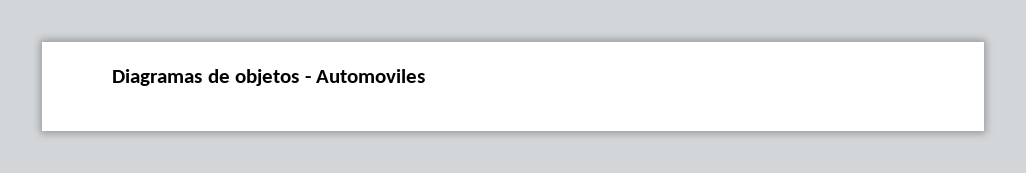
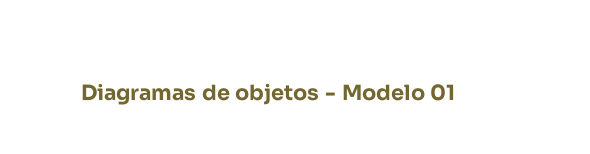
[316,69,426,83] Automoviles -> [341,84,456,101] Modelo 01

